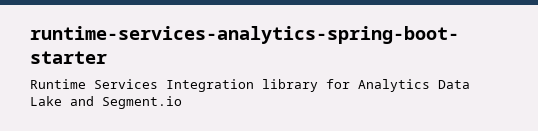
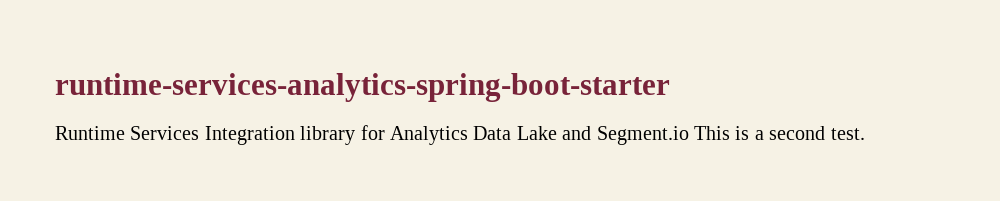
(182, 102) none -> [693,126,865,140] This is a second test.

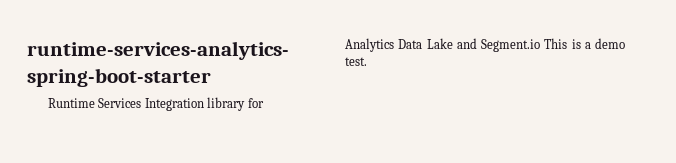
[769,126,826,140] second -> [595,38,625,49] demo

